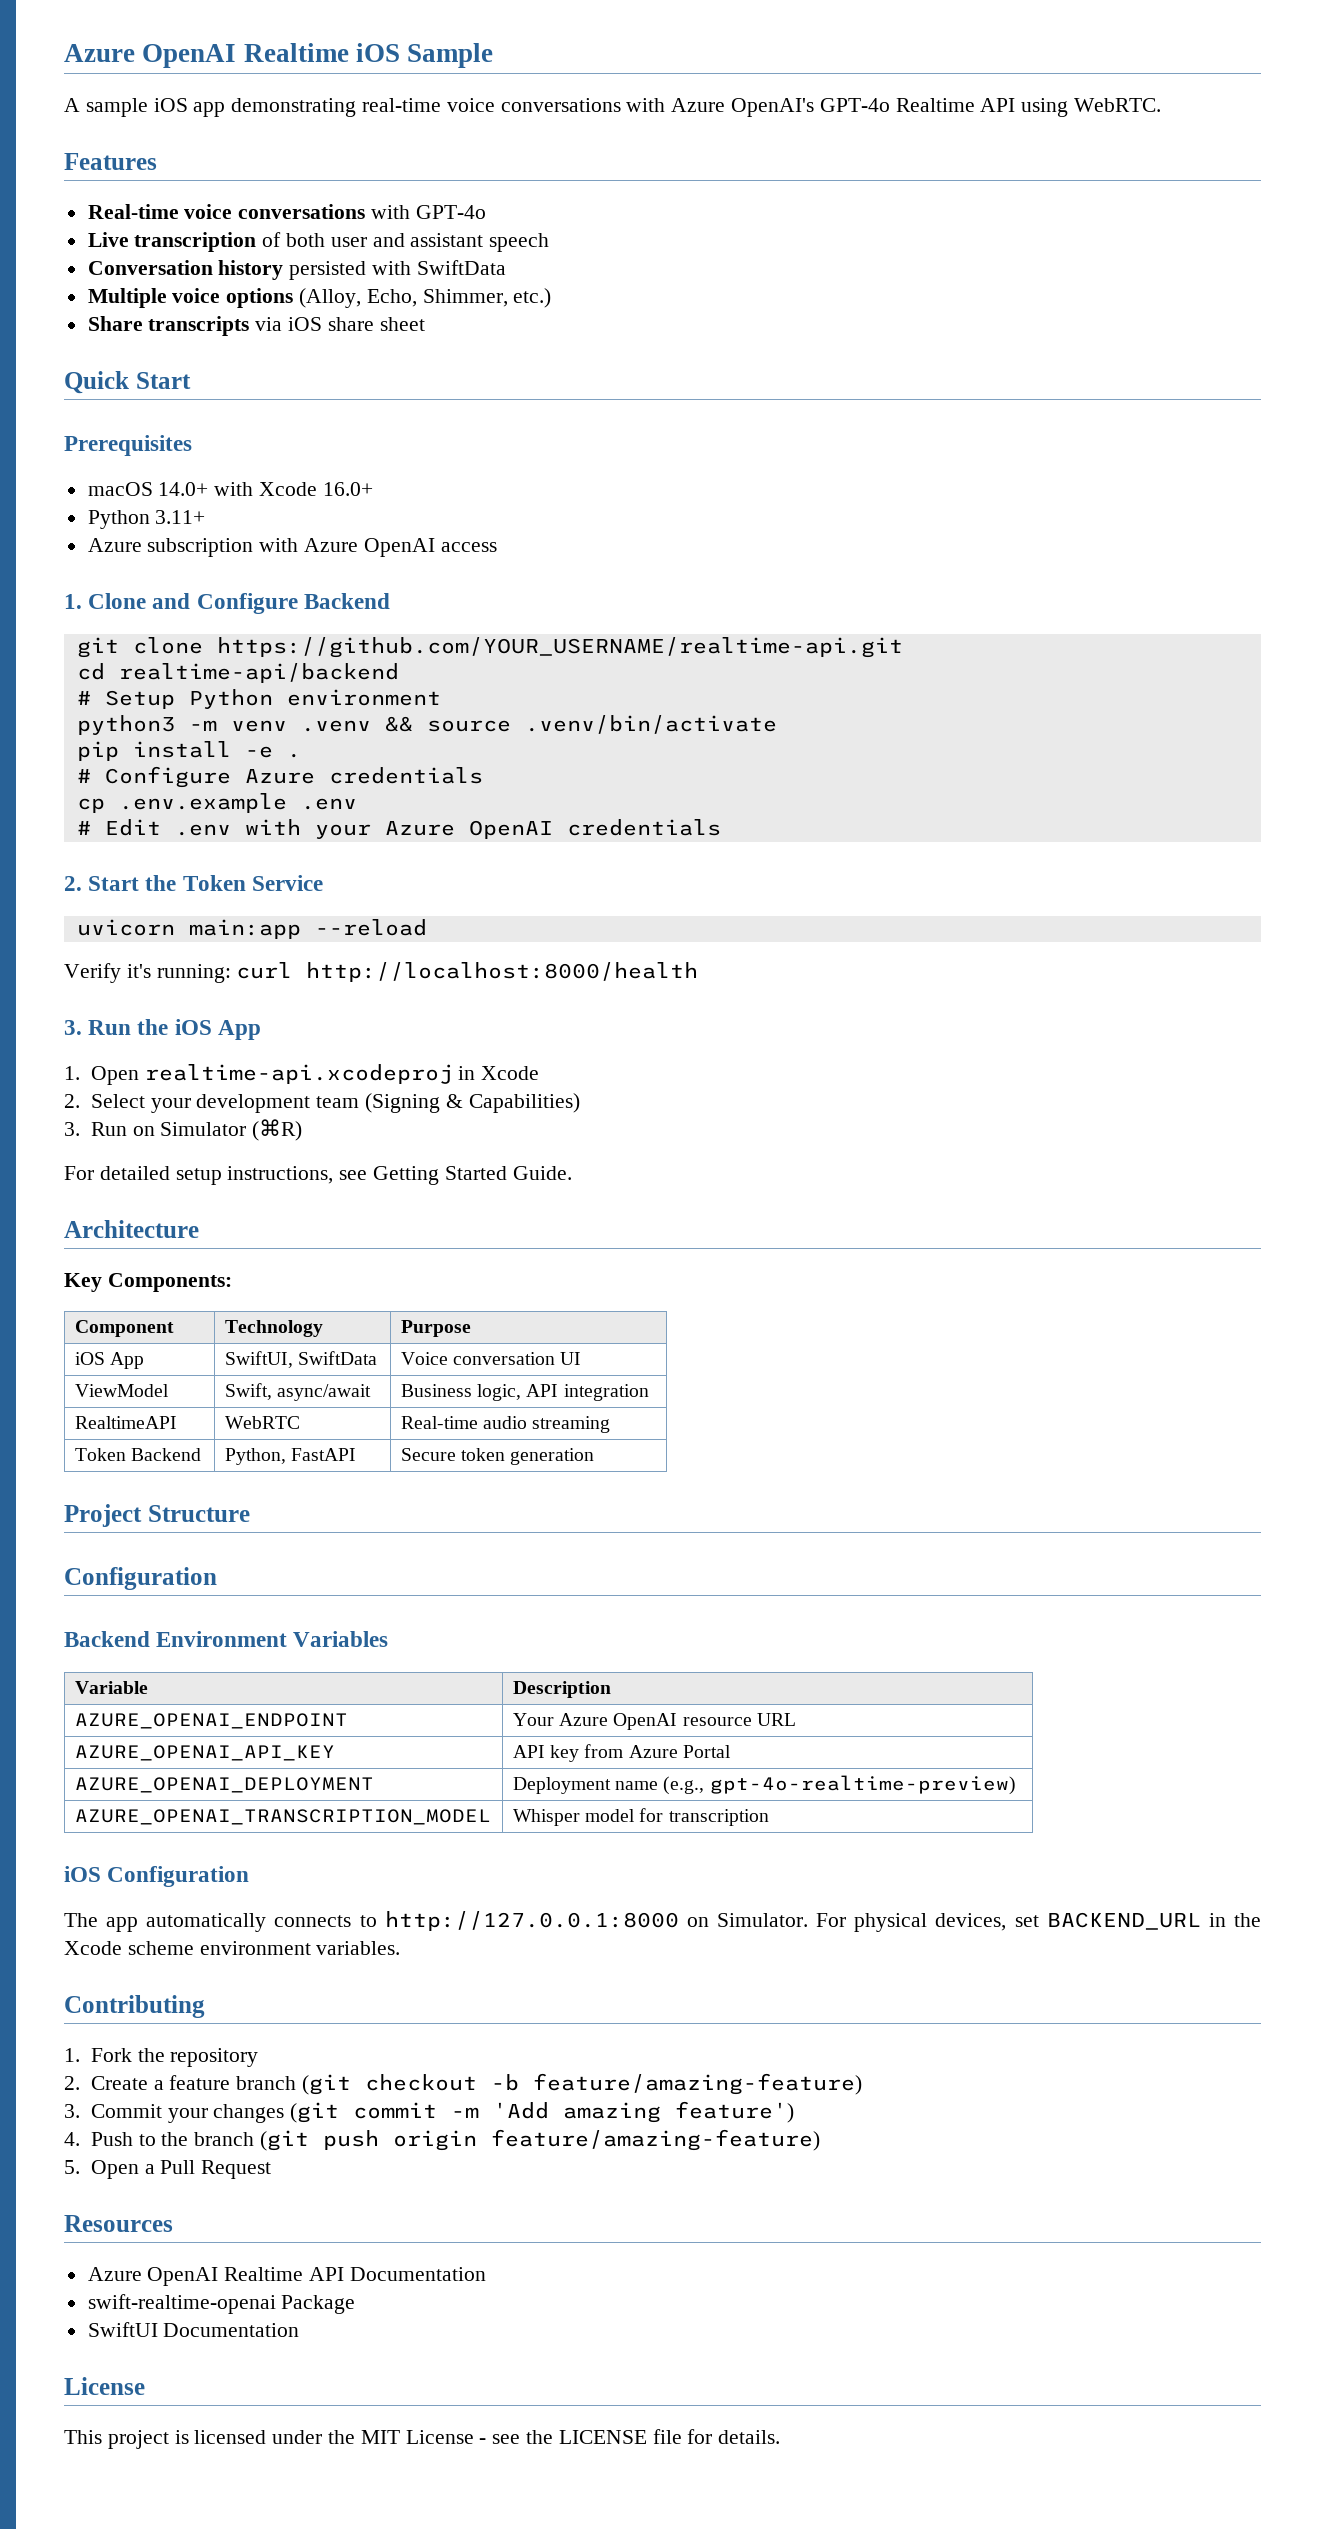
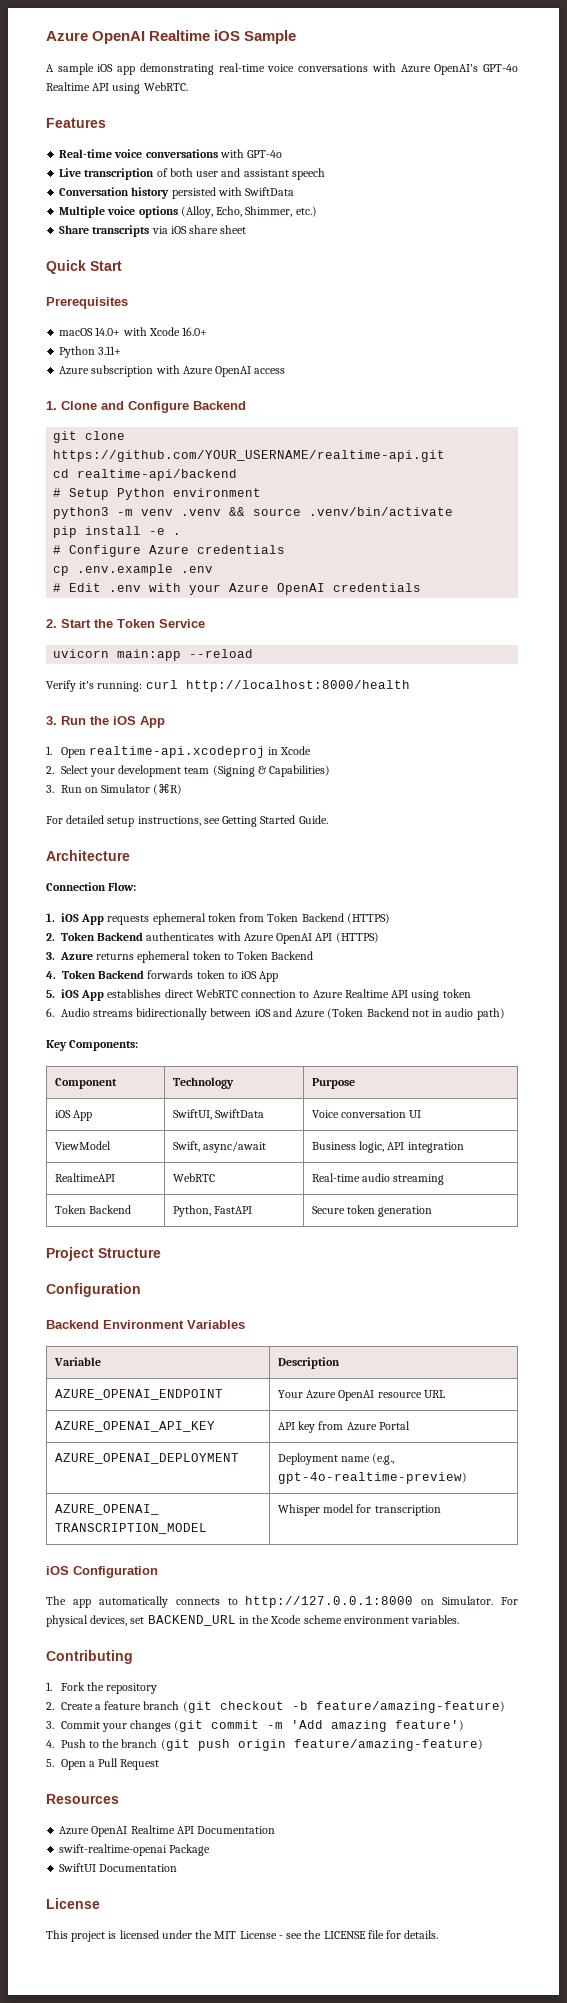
(199, 1229) none -> [46,882,137,891] [46,913,390,925] [46,932,379,944] [46,951,314,963] [46,970,279,982] [46,989,471,1001] [46,1008,505,1020] // Connection Flow: // 1. iOS App requests ephemeral token from Token Backend (HTTPS) // 2. Token Backend authenticates with Azure OpenAI API (HTTPS) // 3. Azure returns ephemeral token to Token Backend // 4. Token Backend forwards token to iOS App // 5. iOS App establishes direct WebRTC connection to Azure Realtime API using token // 6. Audio streams bidirectionally between iOS and Azure (Token Backend not in audio path)

